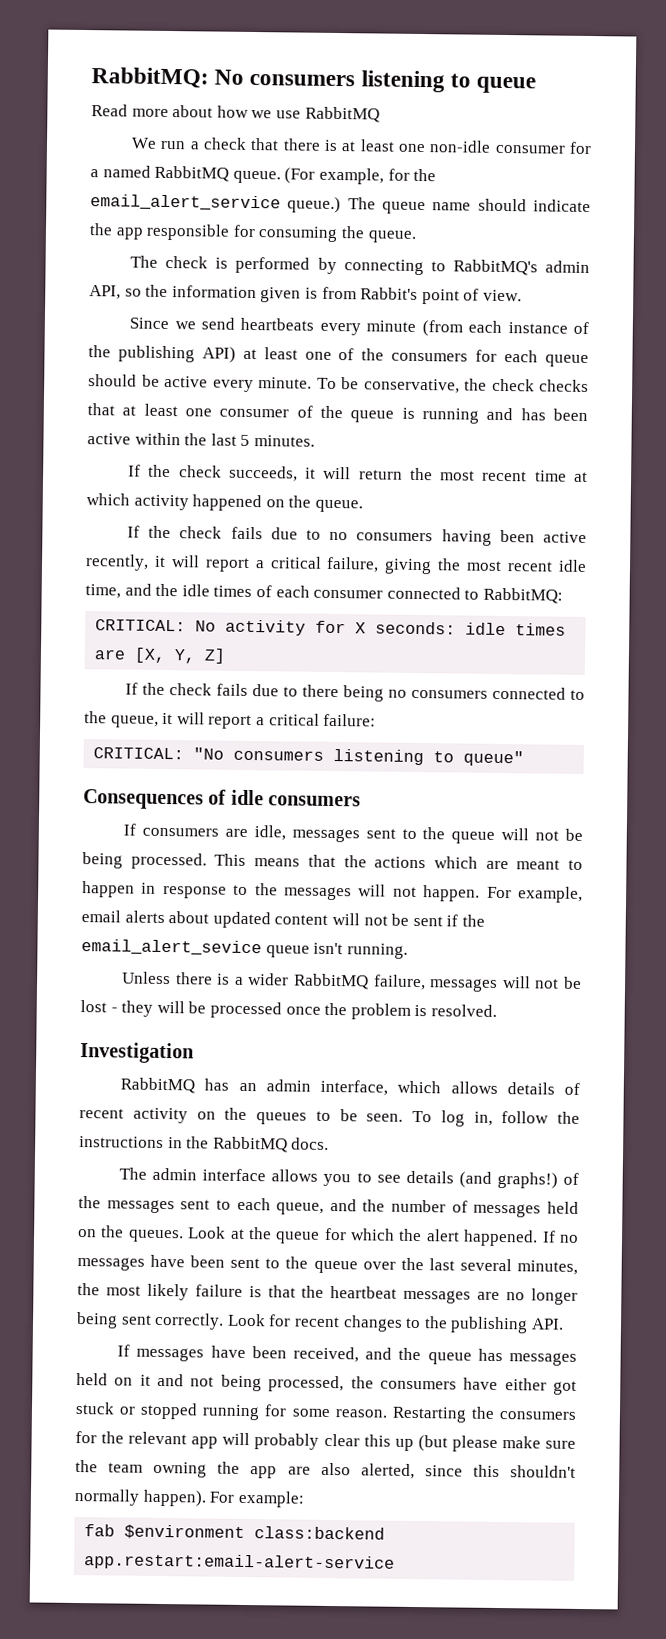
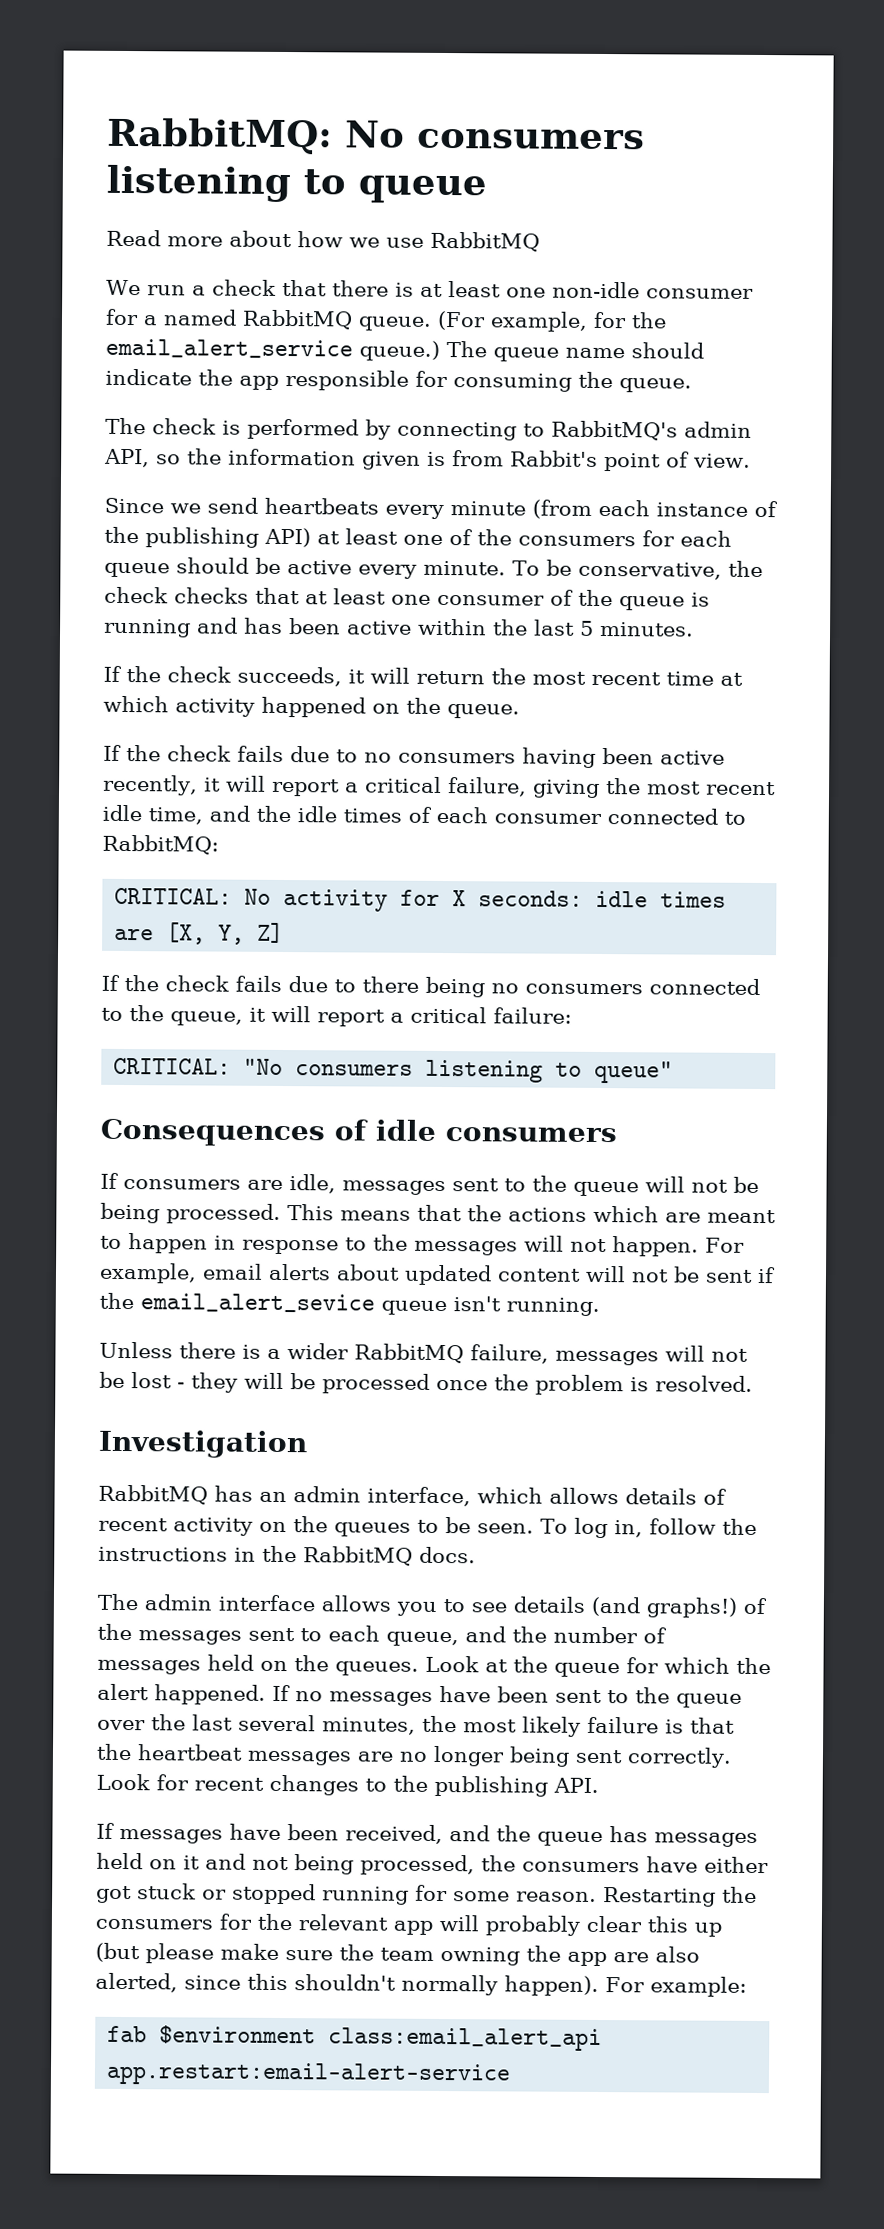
[254,1526,386,1540] class:backend -> [328,2027,603,2052] class:email_alert_api

